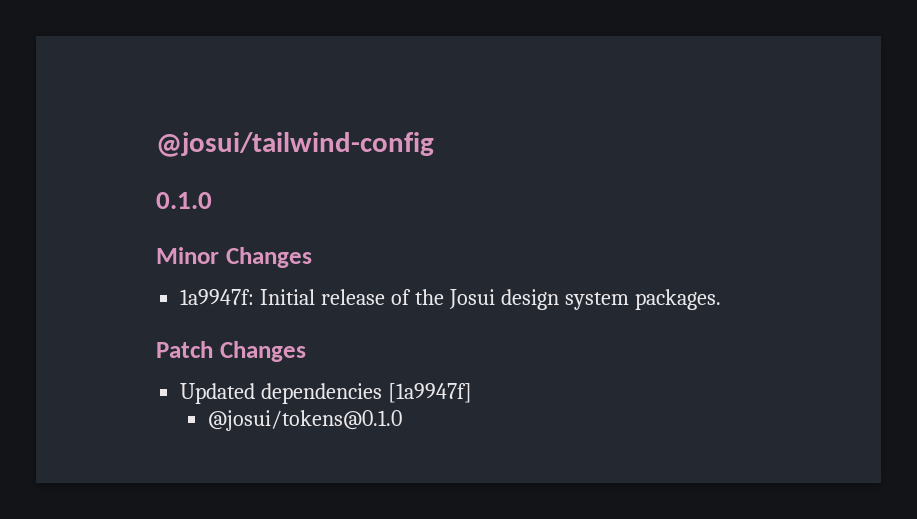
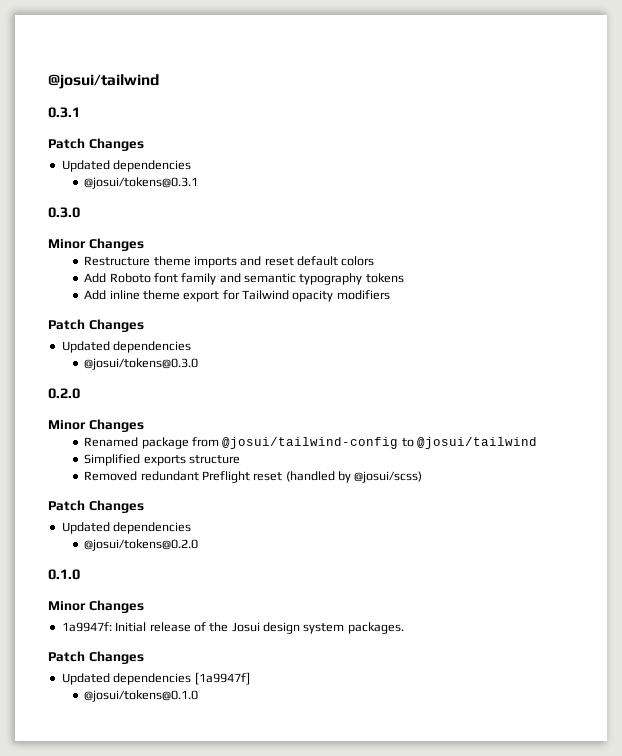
[156,132,434,157] @josui/tailwind-config -> [48,74,159,89] [48,107,80,118] [48,138,144,151] [61,160,192,172] [84,177,199,189] [48,207,80,218] [48,238,144,251] [84,256,375,268] [84,273,404,285] [84,290,390,302] [48,319,144,332] [61,341,192,353] [84,358,199,370] [48,388,80,399] [48,419,144,432] [84,437,538,449] [84,454,240,466] [84,471,423,483] [48,500,144,513] [61,522,192,534] [84,539,199,551] @josui/tailwind // 0.3.1 // Patch Changes // Updated dependencies // @josui/tokens@0.3.1 // 0.3.0 // Minor Changes // Restructure theme imports and reset default colors // Add Roboto font family and semantic typography tokens // Add inline theme export for Tailwind opacity modifiers // Patch Changes // Updated dependencies // @josui/tokens@0.3.0 // 0.2.0 // Minor Changes // Renamed package from @josui/tailwind-config to @josui/tailwind // Simplified exports structure // Removed redundant Preflight reset (handled by @josui/scss) // Patch Changes // Updated dependencies // @josui/tokens@0.2.0

